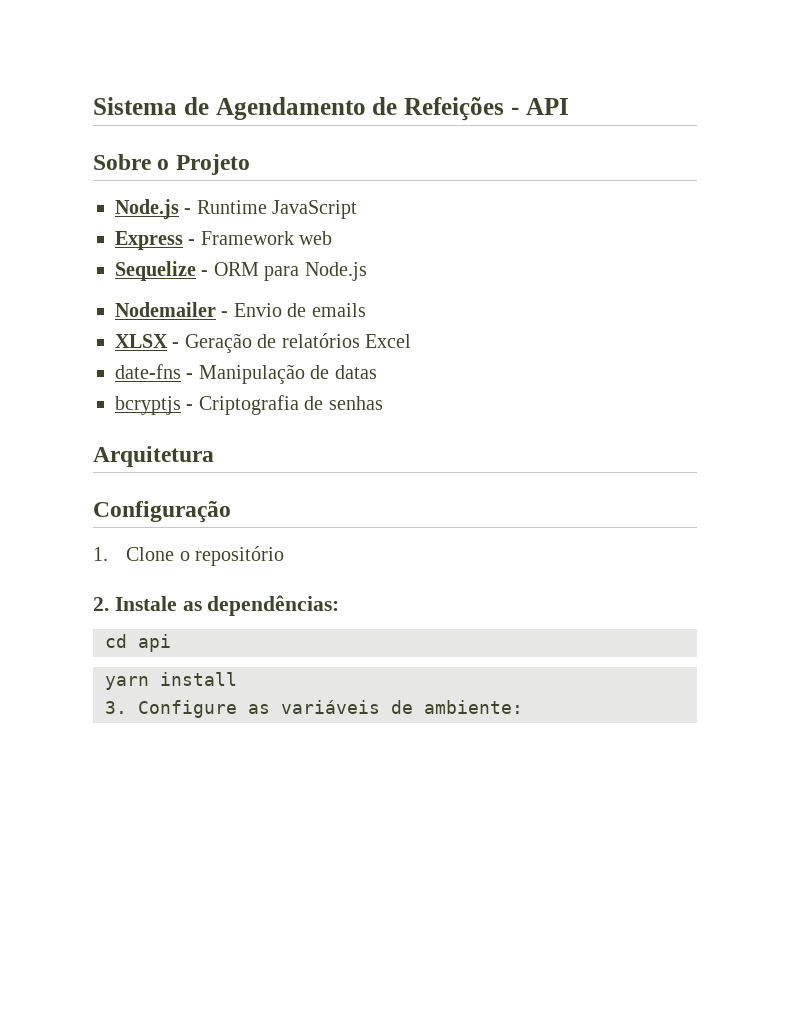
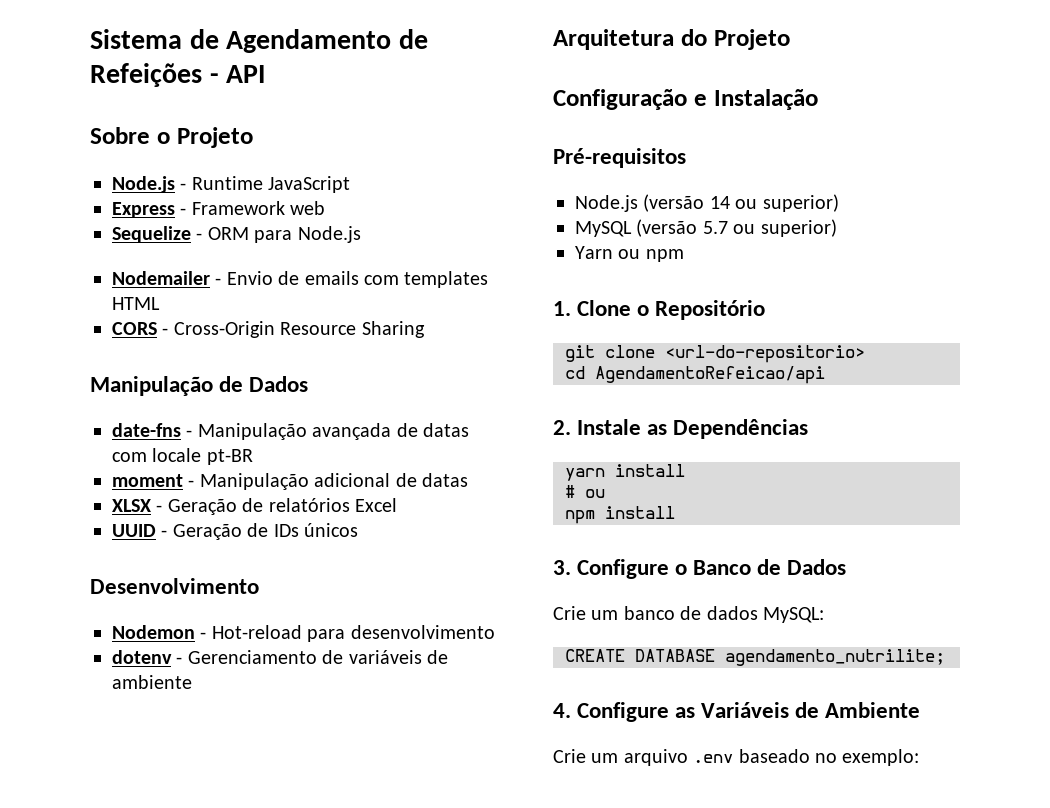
(366, 310) none -> [364,271,489,288] [112,297,160,310] [112,321,425,338] [90,376,309,396] [112,423,469,440] [112,448,253,465] [112,473,468,490] com templates HTML // CORS - Cross-Origin Resource Sharing // Manipulação de Dados // date-fns - Manipulação avançada de datas com locale pt-BR // moment - Manipulação adicional de datas
[115,364,377,384] [115,395,383,415] date-fns - Manipulação de datas // bcryptjs - Criptografia de senhas -> [112,523,358,540] [90,578,259,594] [112,625,495,642] [112,650,448,664] [112,675,192,689] UUID - Geração de IDs únicos // Desenvolvimento // Nodemon - Hot-reload para desenvolvimento // dotenv - Gerenciamento de variáveis de ambiente
(214, 456) none -> [680,29,790,50] do Projeto
[93,546,285,566] // 1. Clone o repositório -> [693,89,818,110] [553,148,686,168] [575,194,839,212] [575,219,837,237] [575,246,684,262] [553,300,766,320] [565,345,865,363] [565,366,825,384] e Instalação // Pré-requisitos // Node.js (versão 14 ou superior) // MySQL (versão 5.7 ou superior) // Yarn ou npm // 1. Clone o Repositório // git clone <url-do-repositorio> // cd AgendamentoRefeicao/api
[207,595,340,616] [105,634,171,652] dependências: // cd api -> [673,419,809,439] Dependências
[105,700,524,718] 3. Configure as variáveis de ambiente: -> [565,485,605,498] [565,506,675,524] [553,559,847,579] [553,606,824,623] [565,649,945,666] [553,702,921,722] [553,749,920,766] # ou // npm install // 3. Configure o Banco de Dados // Crie um banco de dados MySQL: // CREATE DATABASE agendamento_nutrilite; // 4. Configure as Variáveis de Ambiente // Crie um arquivo .env baseado no exemplo:

